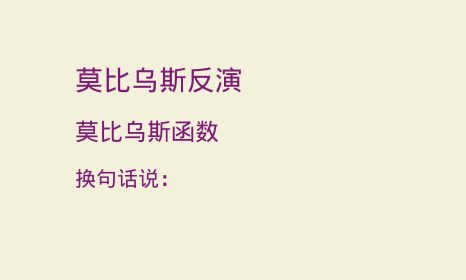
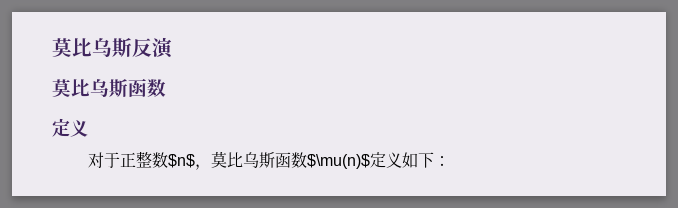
[75,168,159,188] 换句话说 -> [52,118,88,137] [88,151,435,170] 定义 // 对于正整数$n$，莫比乌斯函数$\mu(n)$定义如下

